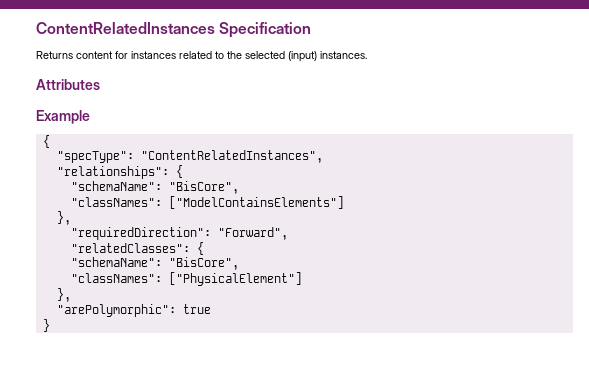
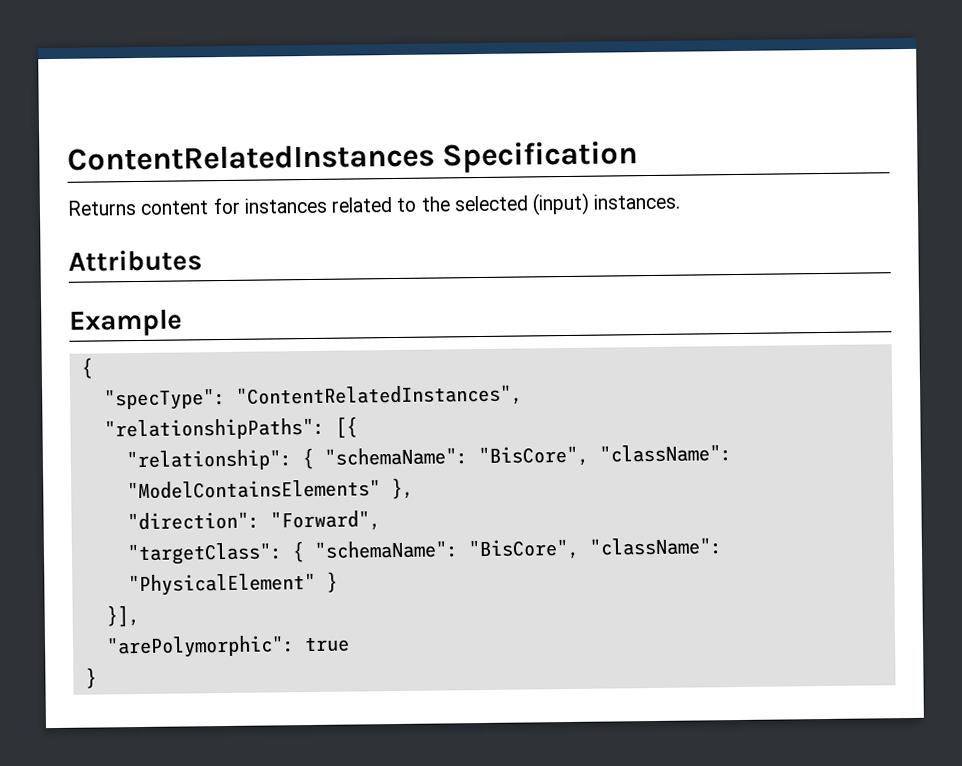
[56,165,183,179] [70,181,239,194] [70,196,344,209] [56,211,71,225] [70,227,211,240] "relationships": { // "schemaName": "BisCore", // "classNames": ["ModelContainsElements"] // }, // "requiredDirection": -> [103,416,358,441] [125,444,732,472] [126,477,414,500] [126,511,260,531] "relationshipPaths": [{ // "relationship": { "schemaName": "BisCore", "className": "ModelContainsElements" }, // "direction":
[70,242,204,255] [70,257,239,270] [70,272,302,286] [56,288,71,302] "relatedClasses": { // "schemaName": "BisCore", // "classNames": ["PhysicalElement"] // }, -> [126,537,723,566] [127,571,338,597] [105,605,140,628] "targetClass": { "schemaName": "BisCore", "className": "PhysicalElement" } // }],

